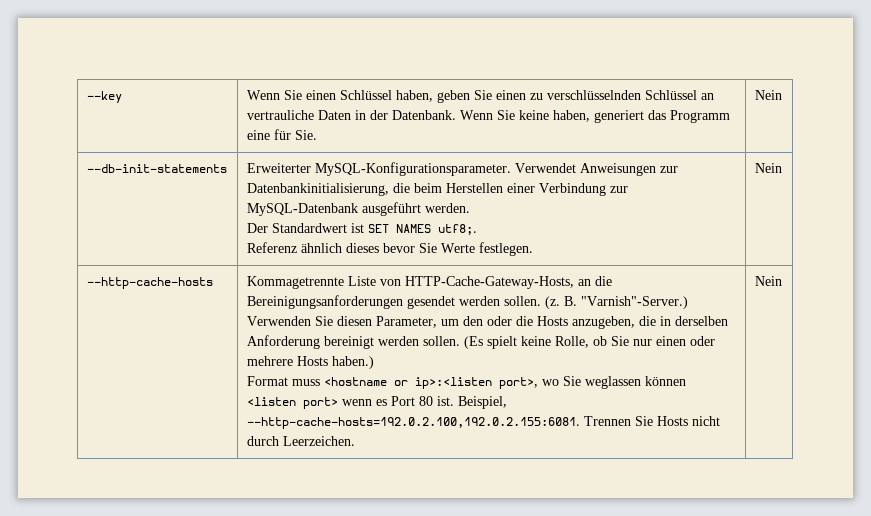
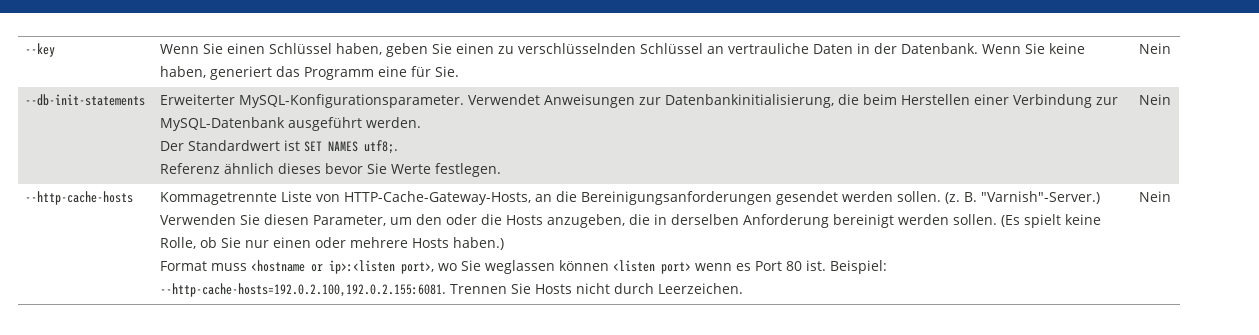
[457,396,507,409] Beispiel, -> [830,260,888,274] Beispiel:

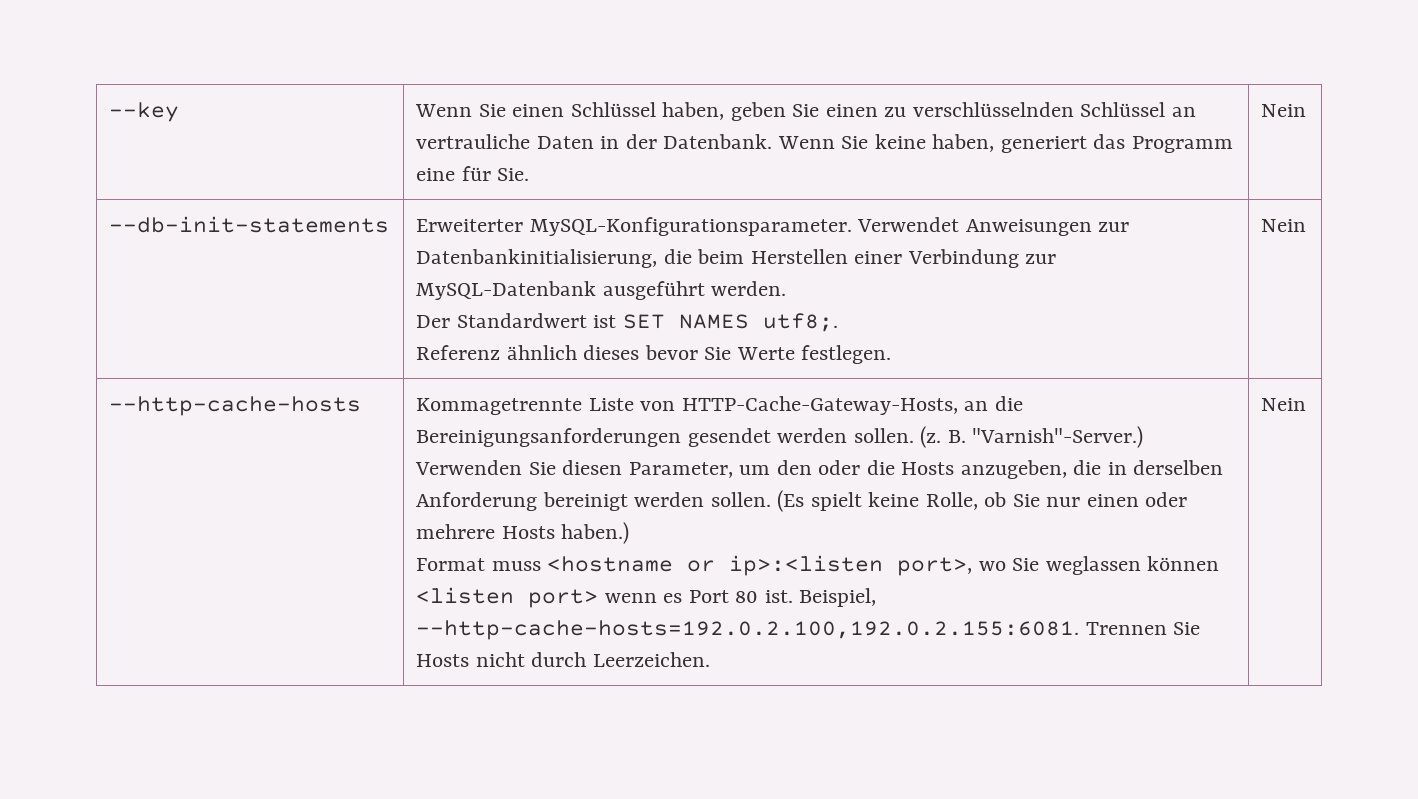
[830,260,888,274] Beispiel: -> [799,588,877,607] Beispiel,

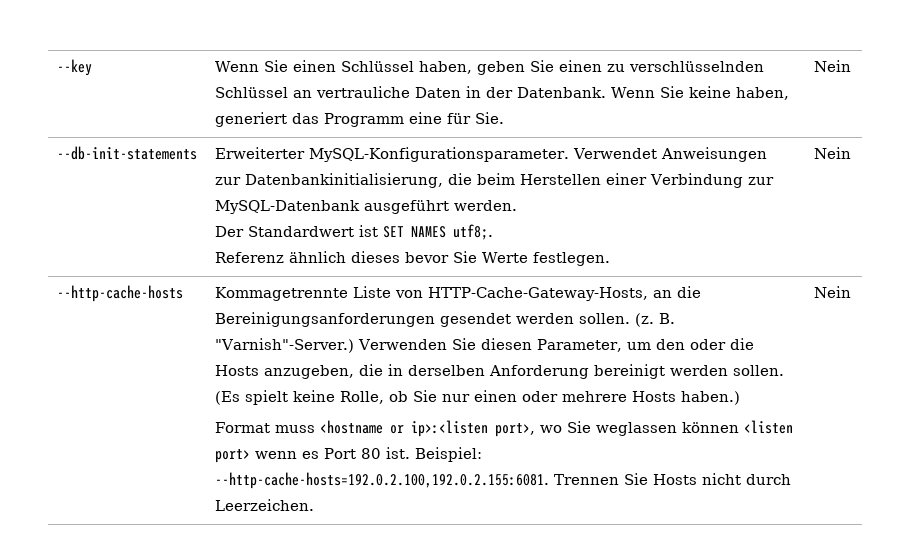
[799,588,877,607] Beispiel, -> [414,447,482,462] Beispiel:

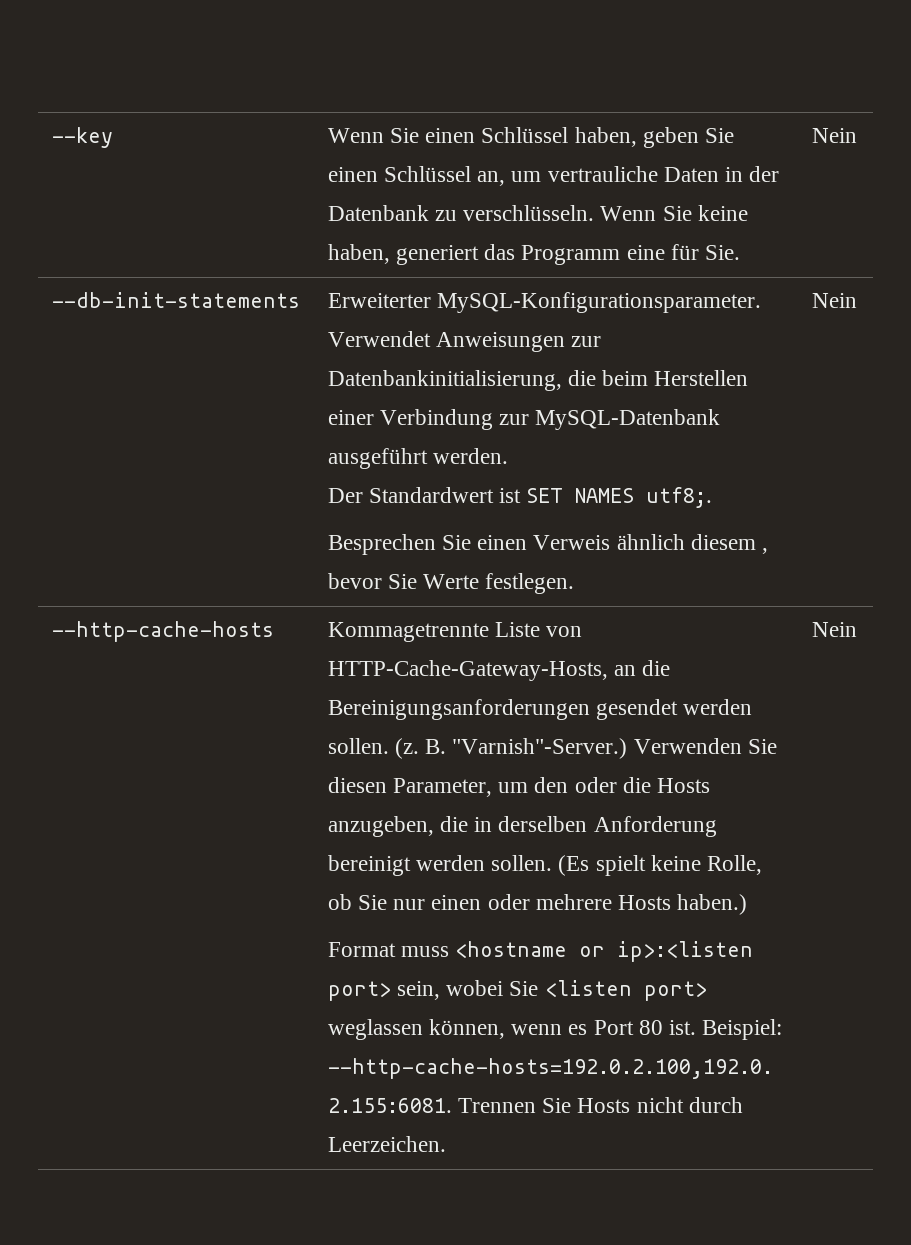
[606,61,764,72] [214,87,312,98] zu verschlüsselnden Schlüssel an -> [383,166,542,186] Schlüssel an, um
[516,87,606,98] Datenbank. -> [327,205,595,221] Datenbank zu verschlüsseln.
[214,251,400,263] Referenz ähnlich dieses -> [327,534,768,555] Besprechen Sie einen Verweis ähnlich diesem ,
[494,420,793,437] [214,449,250,463] port>, wo Sie weglassen können <listen port> -> [327,980,707,1001] [327,1019,505,1040] port> sein, wobei Sie <listen port> weglassen können,

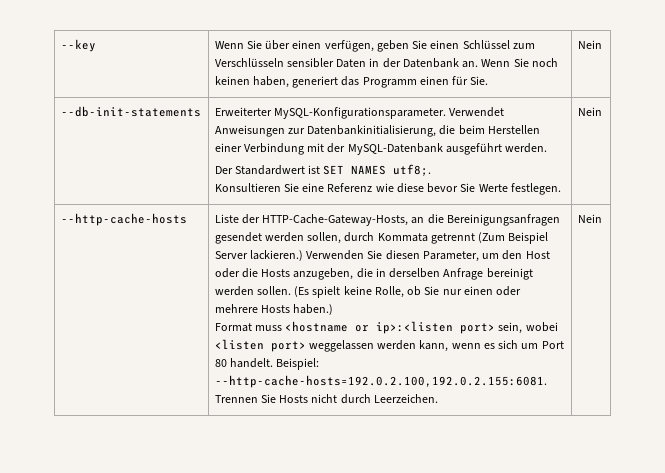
[425,127,637,147] einen Schlüssel haben, -> [265,40,374,52] über einen verfügen,
[477,166,658,186] an, um vertrauliche -> [512,43,535,49] [214,58,334,68] zum Verschlüsseln sensibler
[434,205,748,221] zu verschlüsseln. Wenn Sie keine -> [462,58,558,68] [214,76,250,85] an. Wenn Sie noch keinen
[626,245,665,260] eine -> [419,76,449,85] einen
[499,414,530,425] zur -> [307,143,346,153] mit der
[327,534,768,555] Besprechen Sie einen Verweis ähnlich diesem , -> [214,183,424,193] Konsultieren Sie eine Referenz wie diese
[327,622,583,642] Kommagetrennte Liste von -> [214,214,260,224] Liste der
[327,699,590,720] Bereinigungsanforderungen -> [446,214,560,226] Bereinigungsanfragen
[327,738,628,759] sollen. (z. B. "Varnish"-Server.) -> [307,232,549,244] [214,250,303,261] sollen, durch Kommata getrennt (Zum Beispiel Server lackieren.)
(569, 785) none -> [525,251,550,259] Host
[593,816,717,837] Anforderung -> [443,268,484,280] Anfrage
[509,981,539,996] Sie -> (558, 327) none
[327,1019,588,1040] weglassen können, wenn es -> [308,340,539,352] weggelassen werden kann, wenn es sich um
[668,1020,696,1035] ist. -> [229,358,273,368] handelt.

